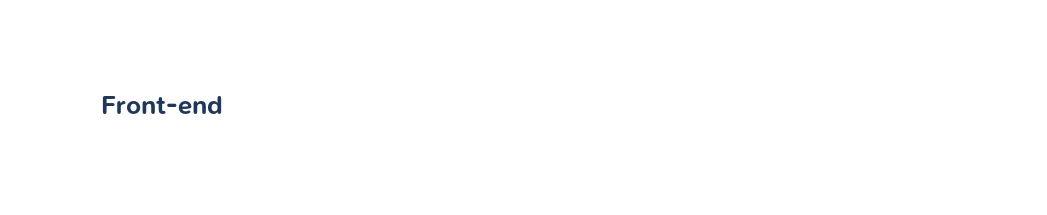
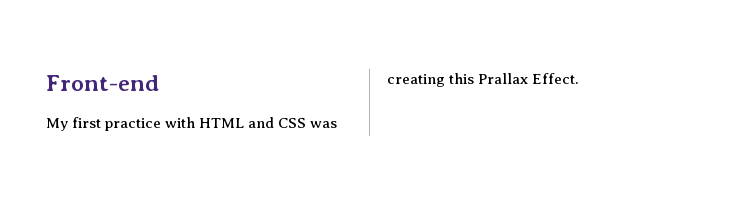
(223, 105) none -> [46,117,338,131] [387,73,580,87] // My first practice with HTML and CSS was creating this Prallax Effect.

